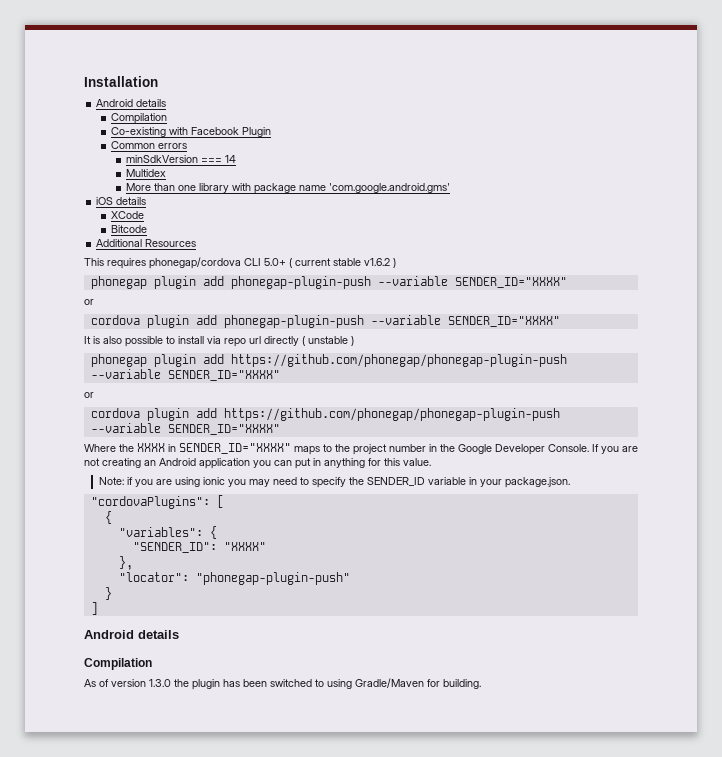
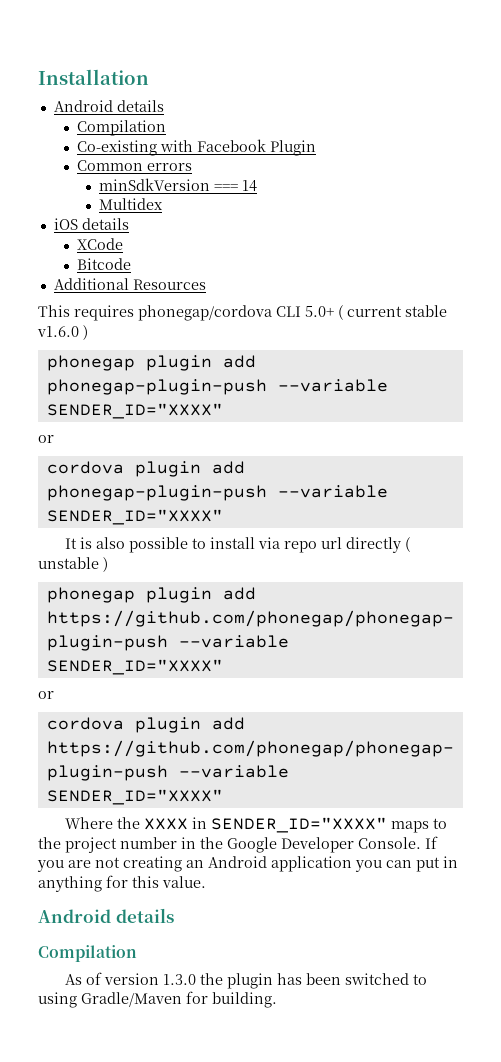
[125,183,450,194] // More than one library with package name 'com.google.android.gms' -> (164, 204) none
[364,258,390,266] v1.6.2 -> [37,326,79,337] v1.6.0
[98,477,570,488] [90,495,224,509] [104,511,112,524] [118,526,217,539] [132,542,266,553] [118,556,133,570] [118,572,350,585] [104,587,112,600] [90,602,98,615] // Note: if you are using ionic you may need to specify the SENDER_ID variable in your package.json. // "cordovaPlugins": [ // { // "variables": { // "SENDER_ID": "XXXX" // }, // "locator": "phonegap-plugin-push" // } // ] -> (206, 882) none

